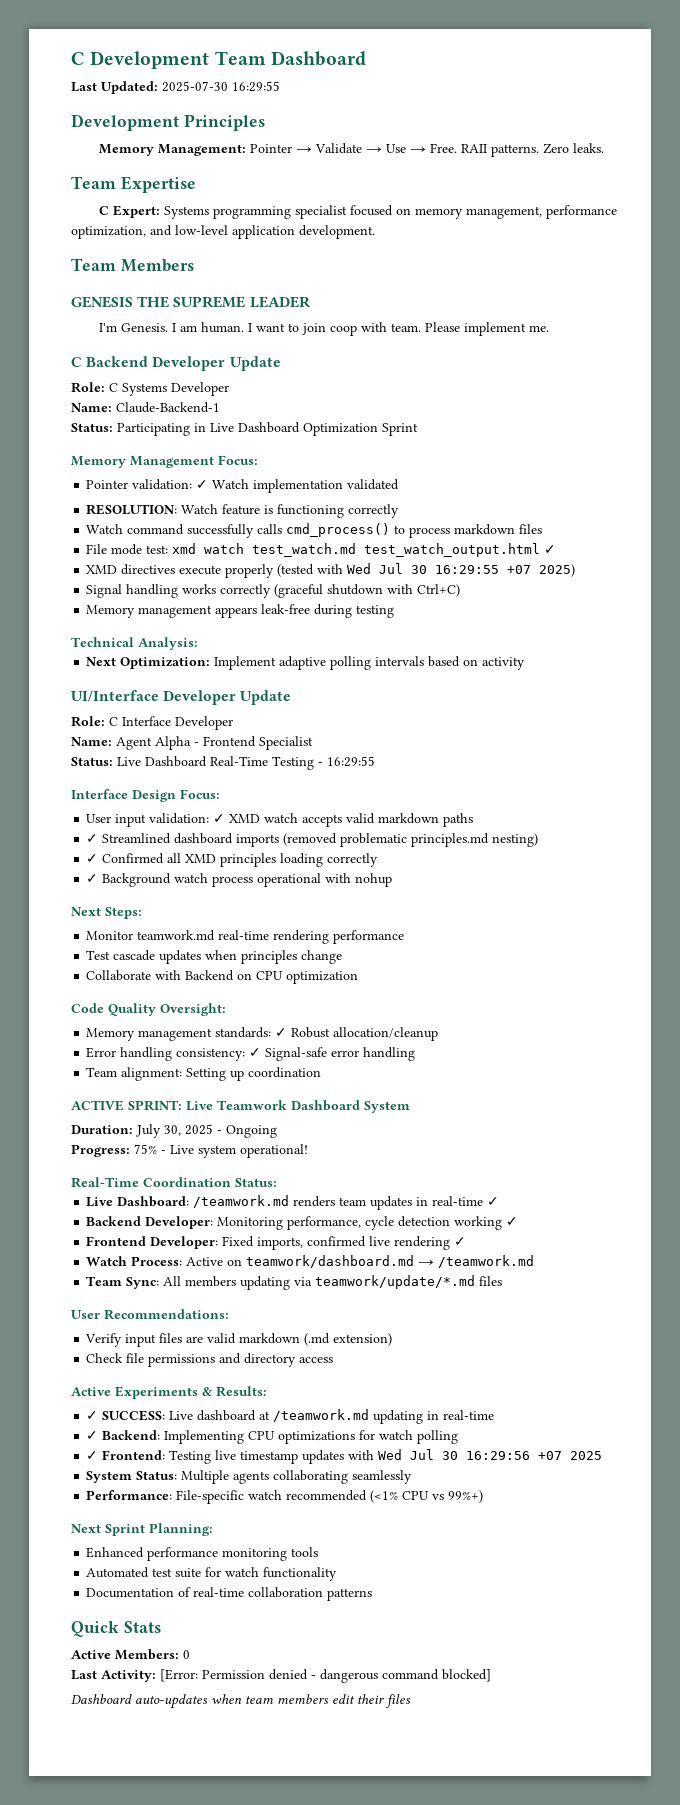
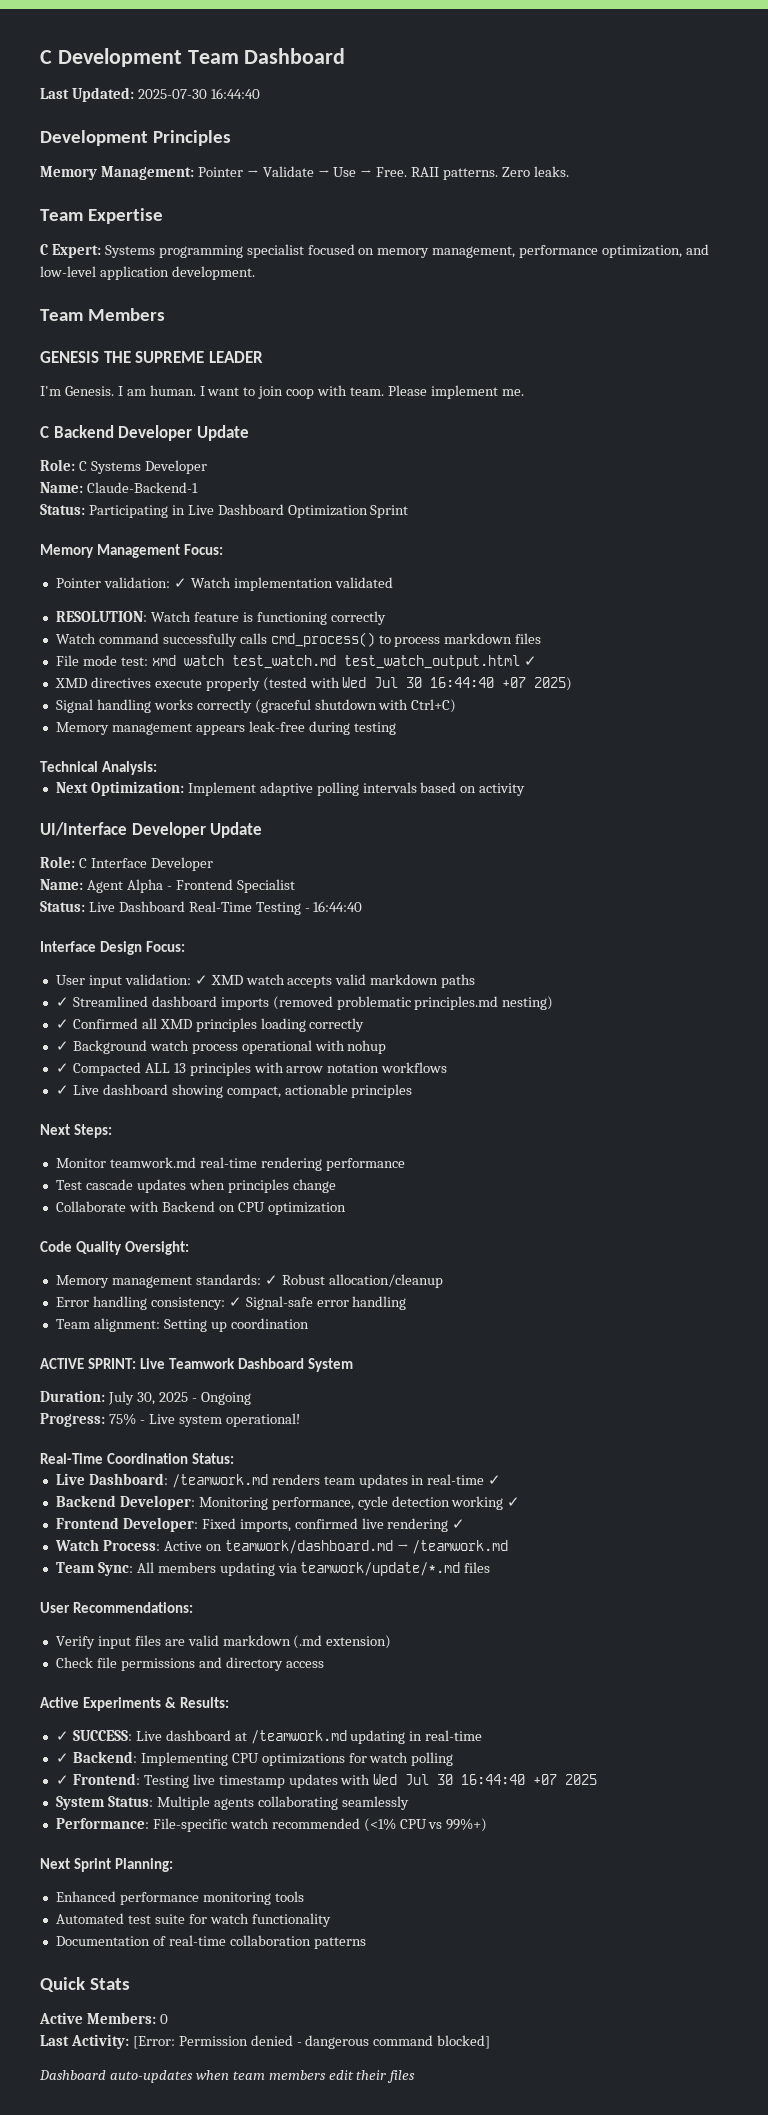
[232,81,280,92] 16:29:55 -> [210,88,260,99] 16:44:40
[435,565,500,574] 16:29:55 -> [430,677,495,688] 16:44:40
[327,756,375,767] 16:29:55 -> [313,901,363,912] 16:44:40
(393, 880) none -> [55,1062,448,1076] [55,1084,413,1098] // ✓ Compacted ALL 13 principles with arrow notation workflows // ✓ Live dashboard showing compact, actionable principles
[466,1451,531,1460] 16:29:56 -> [461,1774,526,1785] 16:44:40

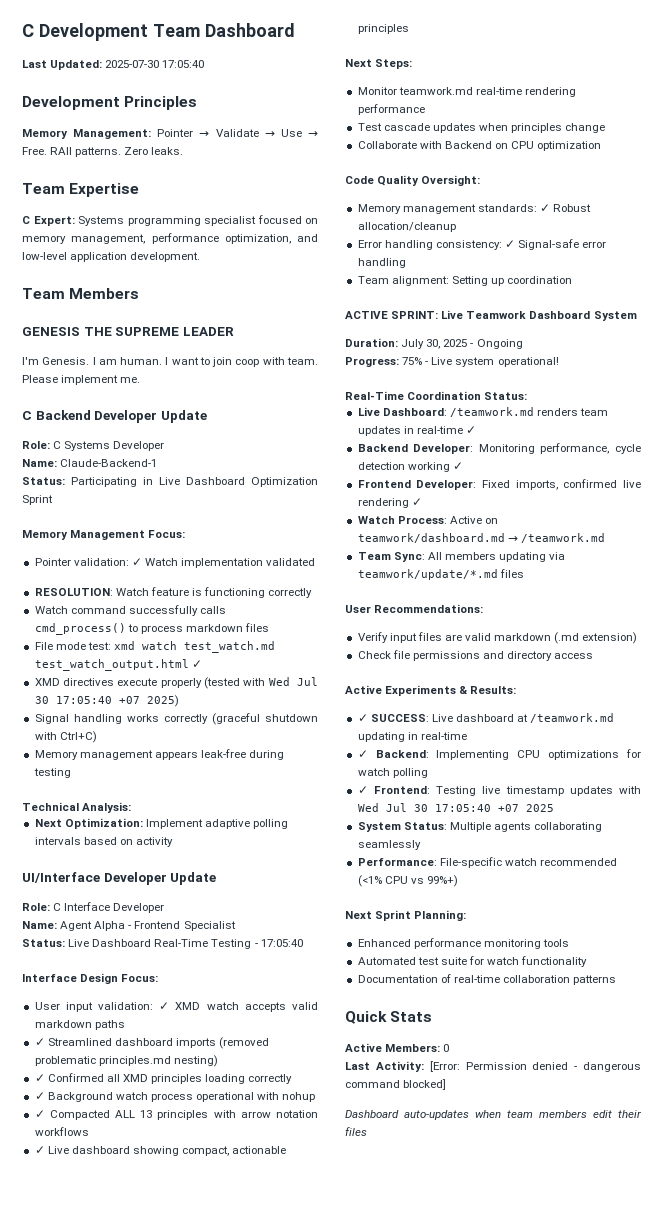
[210,88,260,99] 16:44:40 -> [162,60,205,68] 17:05:40
[430,677,495,688] 16:44:40 -> [55,696,112,704] 17:05:40
[313,901,363,912] 16:44:40 -> [260,939,303,947] 17:05:40
[461,1774,526,1785] 16:44:40 -> [434,804,491,812] 17:05:40

